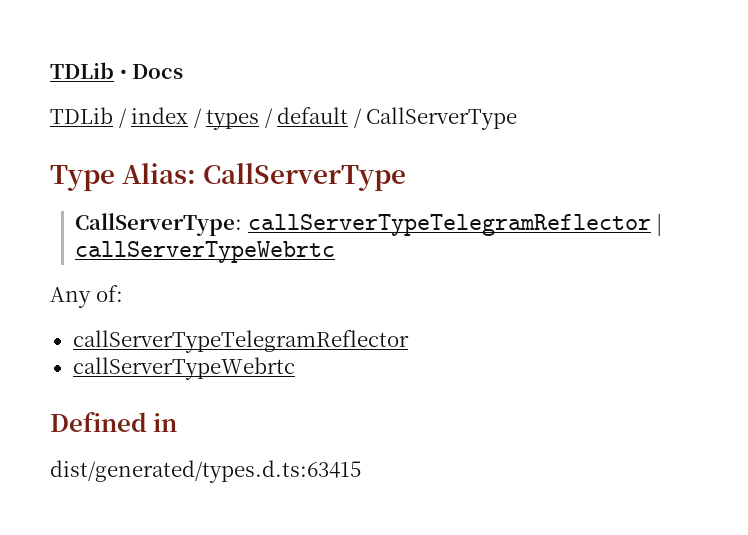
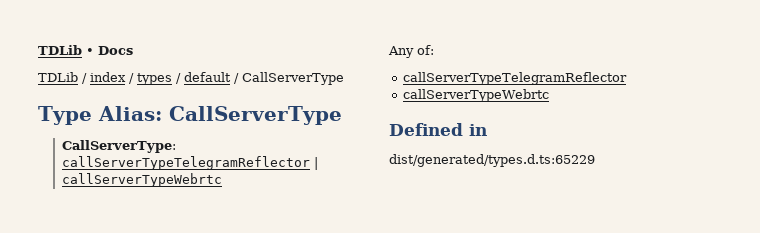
[50,460,361,483] dist/generated/types.d.ts:63415 -> [389,154,595,167] dist/generated/types.d.ts:65229

